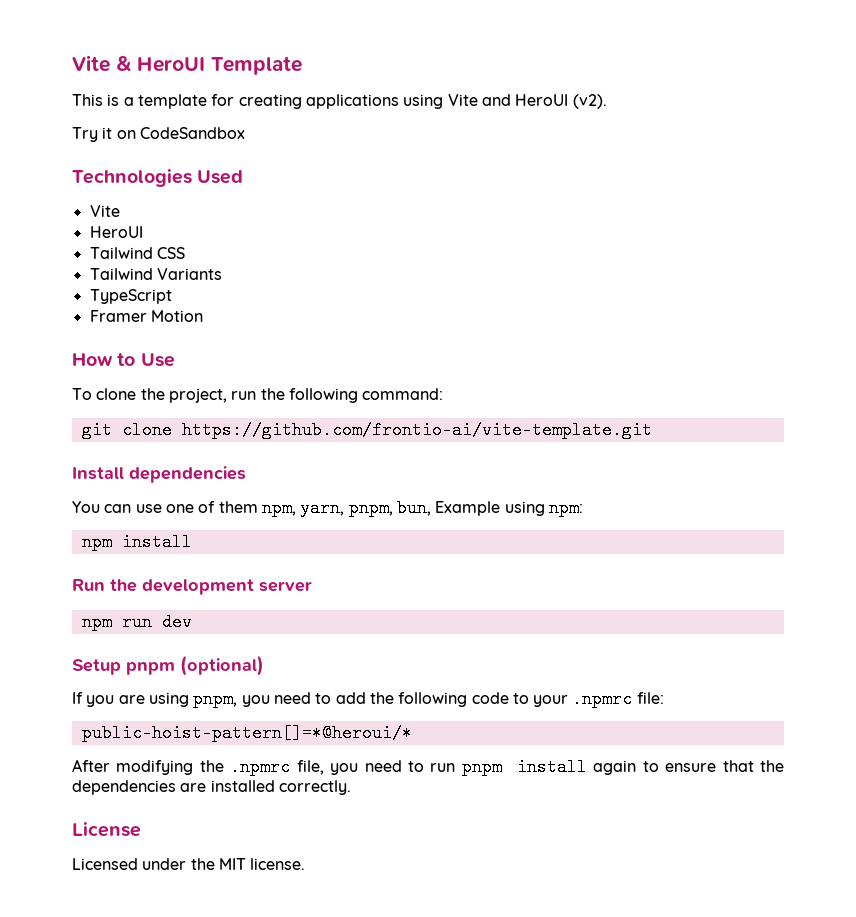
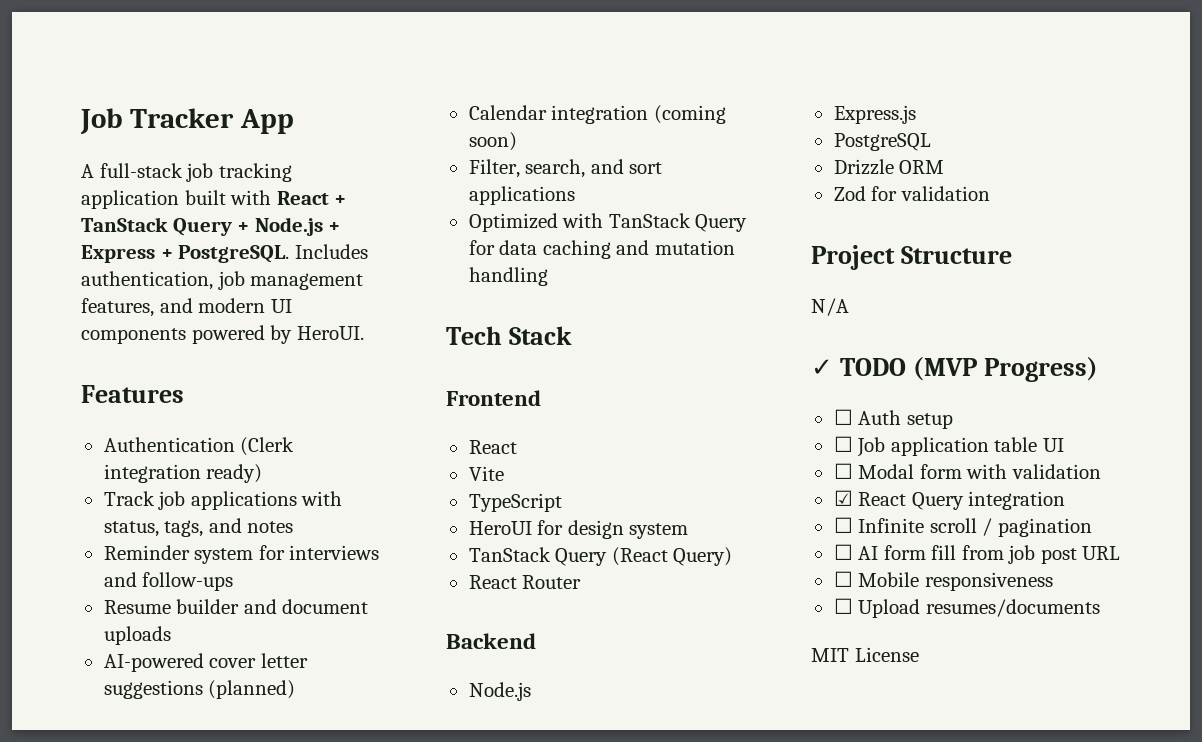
[72,55,302,75] [72,94,607,109] [72,127,245,142] [72,169,244,187] [89,205,120,217] [89,226,143,238] [89,247,185,259] [89,268,222,280] [89,289,172,304] [89,310,203,322] [72,353,175,367] [72,388,444,403] [81,421,652,439] [72,466,246,483] [72,499,583,517] [81,533,192,551] [72,579,312,595] [81,613,192,631] [72,655,264,676] [72,690,664,708] [81,724,412,742] [72,758,784,776] [72,780,351,795] [72,822,141,837] [72,858,306,870] Vite & HeroUI Template // This is a template for creating applications using Vite and HeroUI (v2). // Try it on CodeSandbox // Technologies Used // Vite // HeroUI // Tailwind CSS // Tailwind Variants // TypeScript // Framer Motion // How to Use // To clone the project, run the following command: // git clone https://github.com/frontio-ai/vite-template.git // Install dependencies // You can use one of them npm, yarn, pnpm, bun, Example using npm: // npm install // Run the development server // npm run dev // Setup pnpm (optional) // If you are using pnpm, you need to add the following code to your .npmrc file: // public-hoist-pattern[]=*@heroui/* // After modifying the .npmrc file, you need to run pnpm install again to ensure that the dependencies are installed correctly. // License // Licensed under the MIT license. -> [80,108,294,135] [81,163,292,182] [81,190,347,209] [81,217,341,236] [81,244,368,263] [81,271,364,290] [81,298,292,317] [81,325,364,344] [81,385,184,403] [103,437,295,456] [103,464,263,483] [103,491,343,510] [103,518,294,537] [103,545,380,564] [103,572,234,591] [103,599,369,614] [103,626,171,645] [103,653,308,672] [103,680,296,699] [468,105,726,124] [468,132,517,151] [468,159,663,178] [468,186,575,205] [468,213,748,232] [468,240,735,259] [468,267,548,286] [446,326,572,345] [446,390,541,406] [468,440,517,454] [468,466,504,481] [468,493,562,512] [468,520,689,539] [468,547,733,566] [468,575,582,589] [446,633,536,649] [468,682,531,701] [833,105,916,124] [833,133,931,151] [833,159,945,175] [833,186,990,201] [811,245,1012,270] [811,298,849,316] [811,357,1098,382] [833,409,953,429] [833,436,1064,457] [833,463,1101,479] [833,490,1066,510] [833,517,1092,537] [833,544,1121,564] [833,571,1053,591] [833,598,1100,618] [811,647,919,662] Job Tracker App // A full-stack job tracking application built with React + TanStack Query + Node.js + Express + PostgreSQL. Includes authentication, job management features, and modern UI components powered by HeroUI. // Features // Authentication (Clerk integration ready) // Track job applications with status, tags, and notes // Reminder system for interviews and follow-ups // Resume builder and document uploads // AI-powered cover letter suggestions (planned) // Calendar integration (coming soon) // Filter, search, and sort applications // Optimized with TanStack Query for data caching and mutation handling // Tech Stack // Frontend // React // Vite // TypeScript // HeroUI for design system // TanStack Query (React Query) // React Router // Backend // Node.js // Express.js // PostgreSQL // Drizzle ORM // Zod for validation // Project Structure // N/A // ✓ TODO (MVP Progress) // ☐ Auth setup // ☐ Job application table UI // ☐ Modal form with validation // ☑ React Query integration // ☐ Infinite scroll / pagination // ☐ AI form fill from job post URL // ☐ Mobile responsiveness // ☐ Upload resumes/documents // MIT License

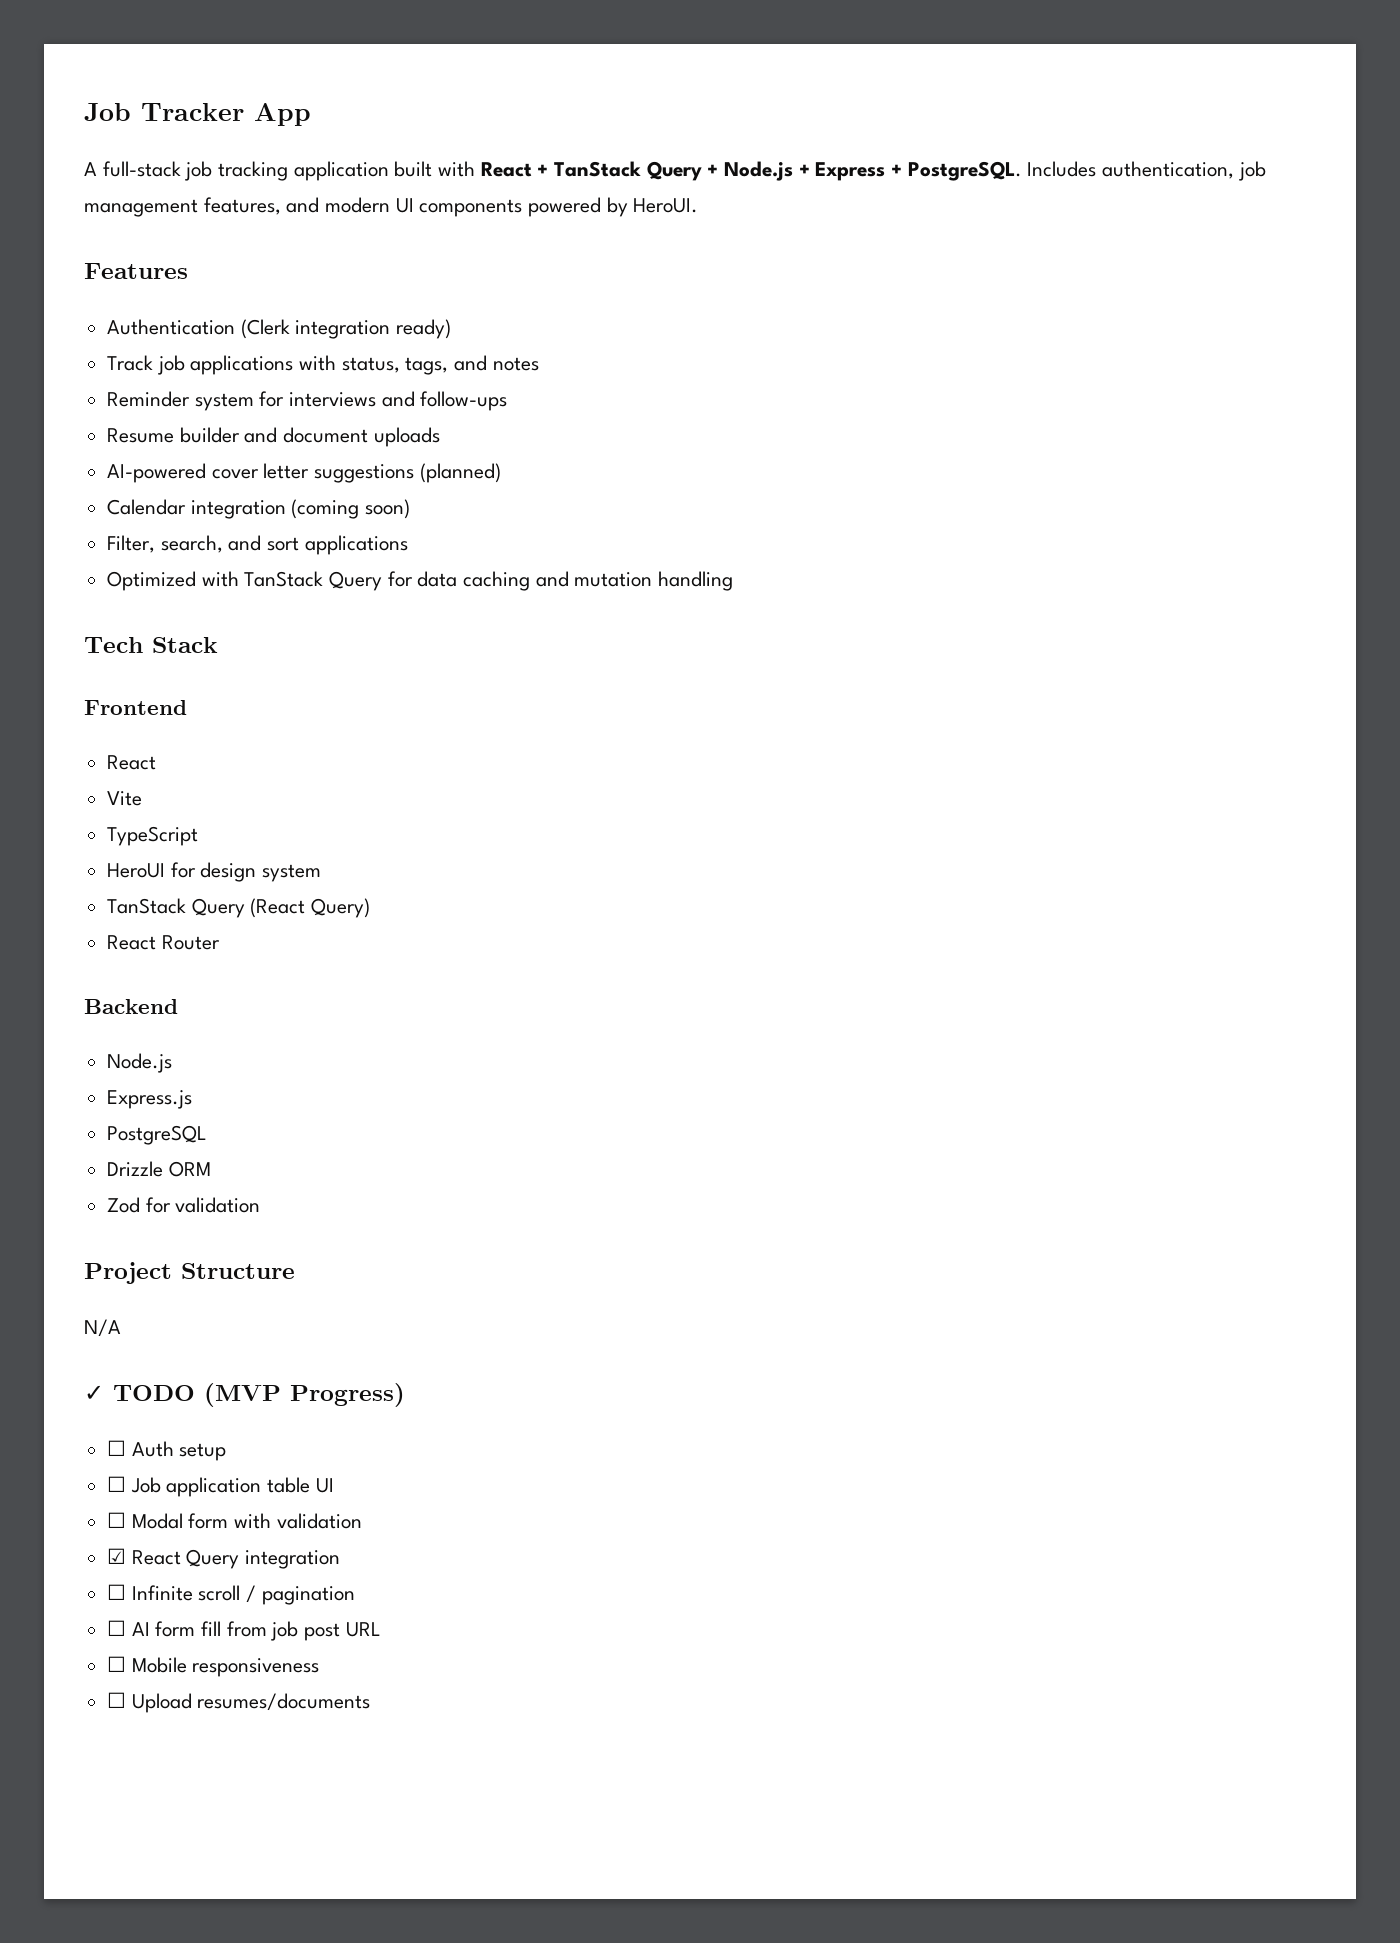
[811,647,919,662] // MIT License -> (371, 1702) none

